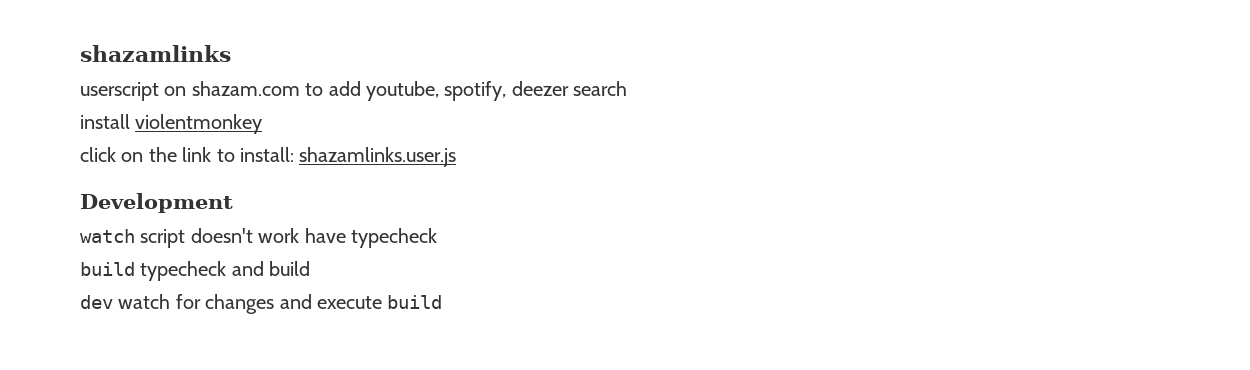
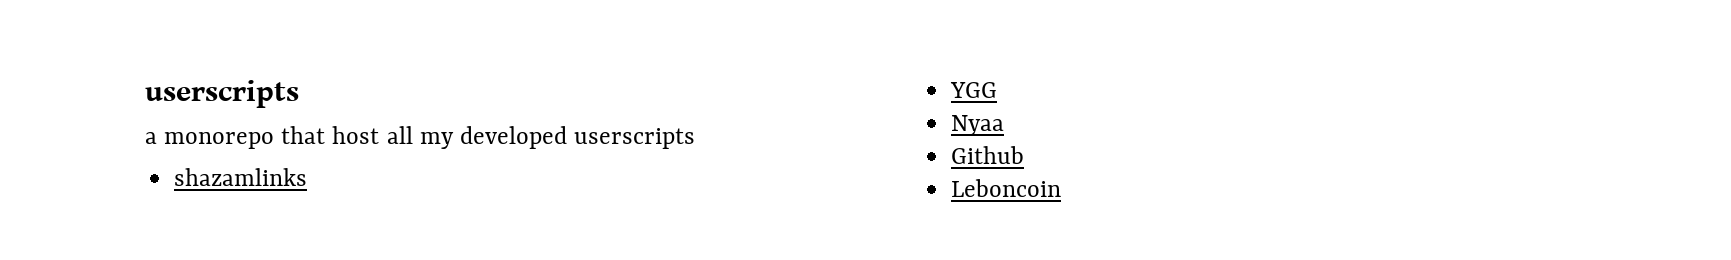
[80,45,231,62] [80,81,628,101] [80,114,263,134] [80,147,457,167] [80,193,233,213] [80,228,437,248] [80,261,311,281] [80,294,443,314] shazamlinks // userscript on shazam.com to add youtube, spotify, deezer search // install violentmonkey // click on the link to install: shazamlinks.user.js // Development // watch script doesn't work have typecheck // build typecheck and build // dev watch for changes and execute build -> [145,80,299,108] [145,126,696,149] [174,168,308,186] [950,82,998,98] [951,115,1005,136] [951,146,1025,164] [951,179,1062,197] userscripts // a monorepo that host all my developed userscripts // shazamlinks // YGG // Nyaa // Github // Leboncoin

